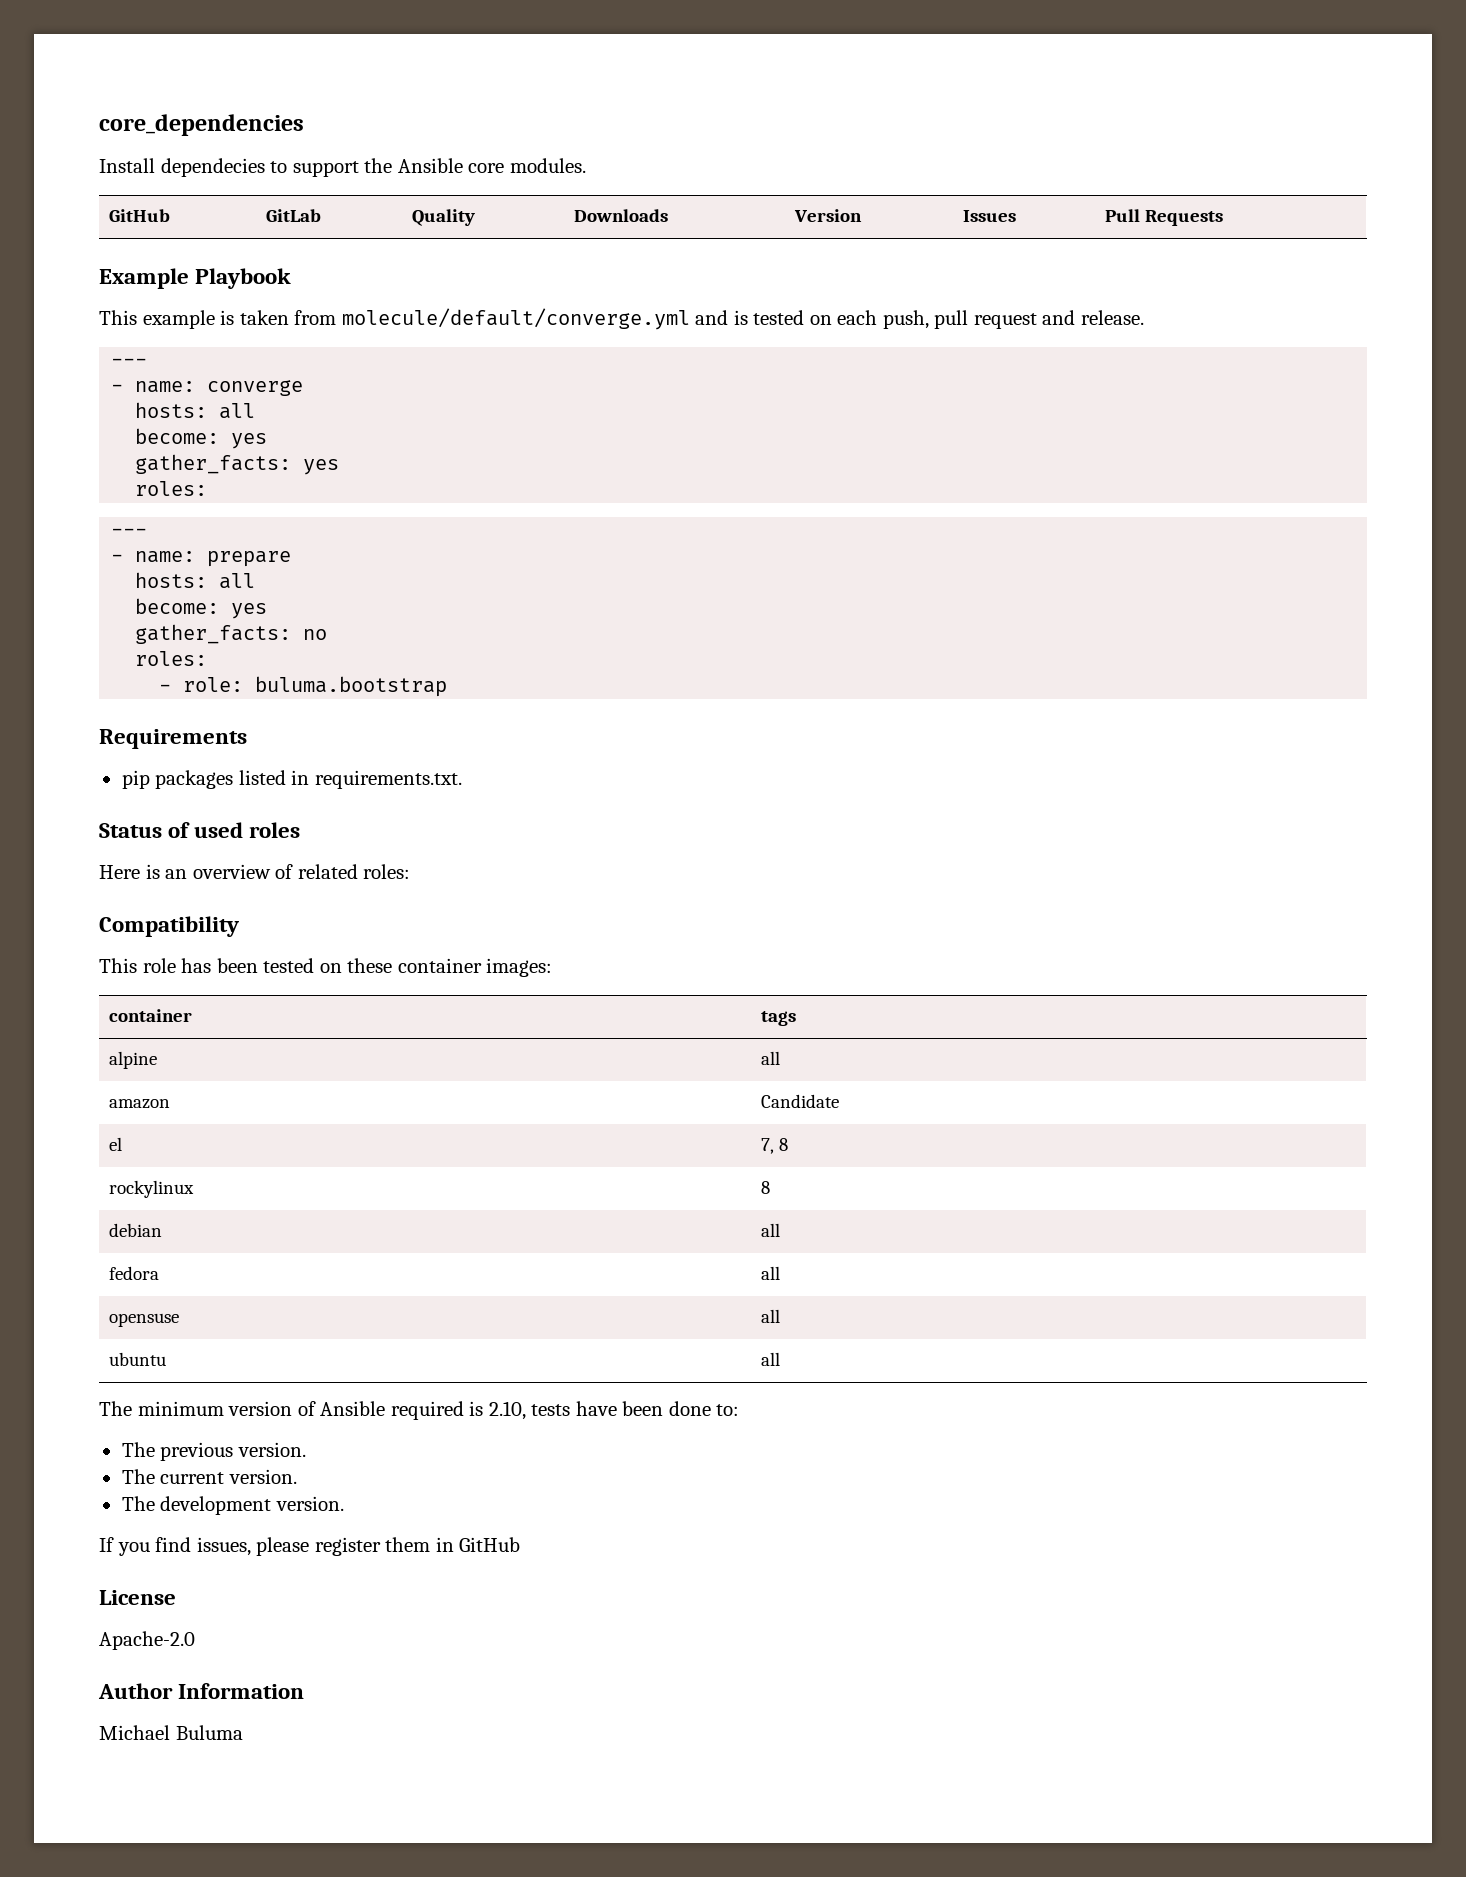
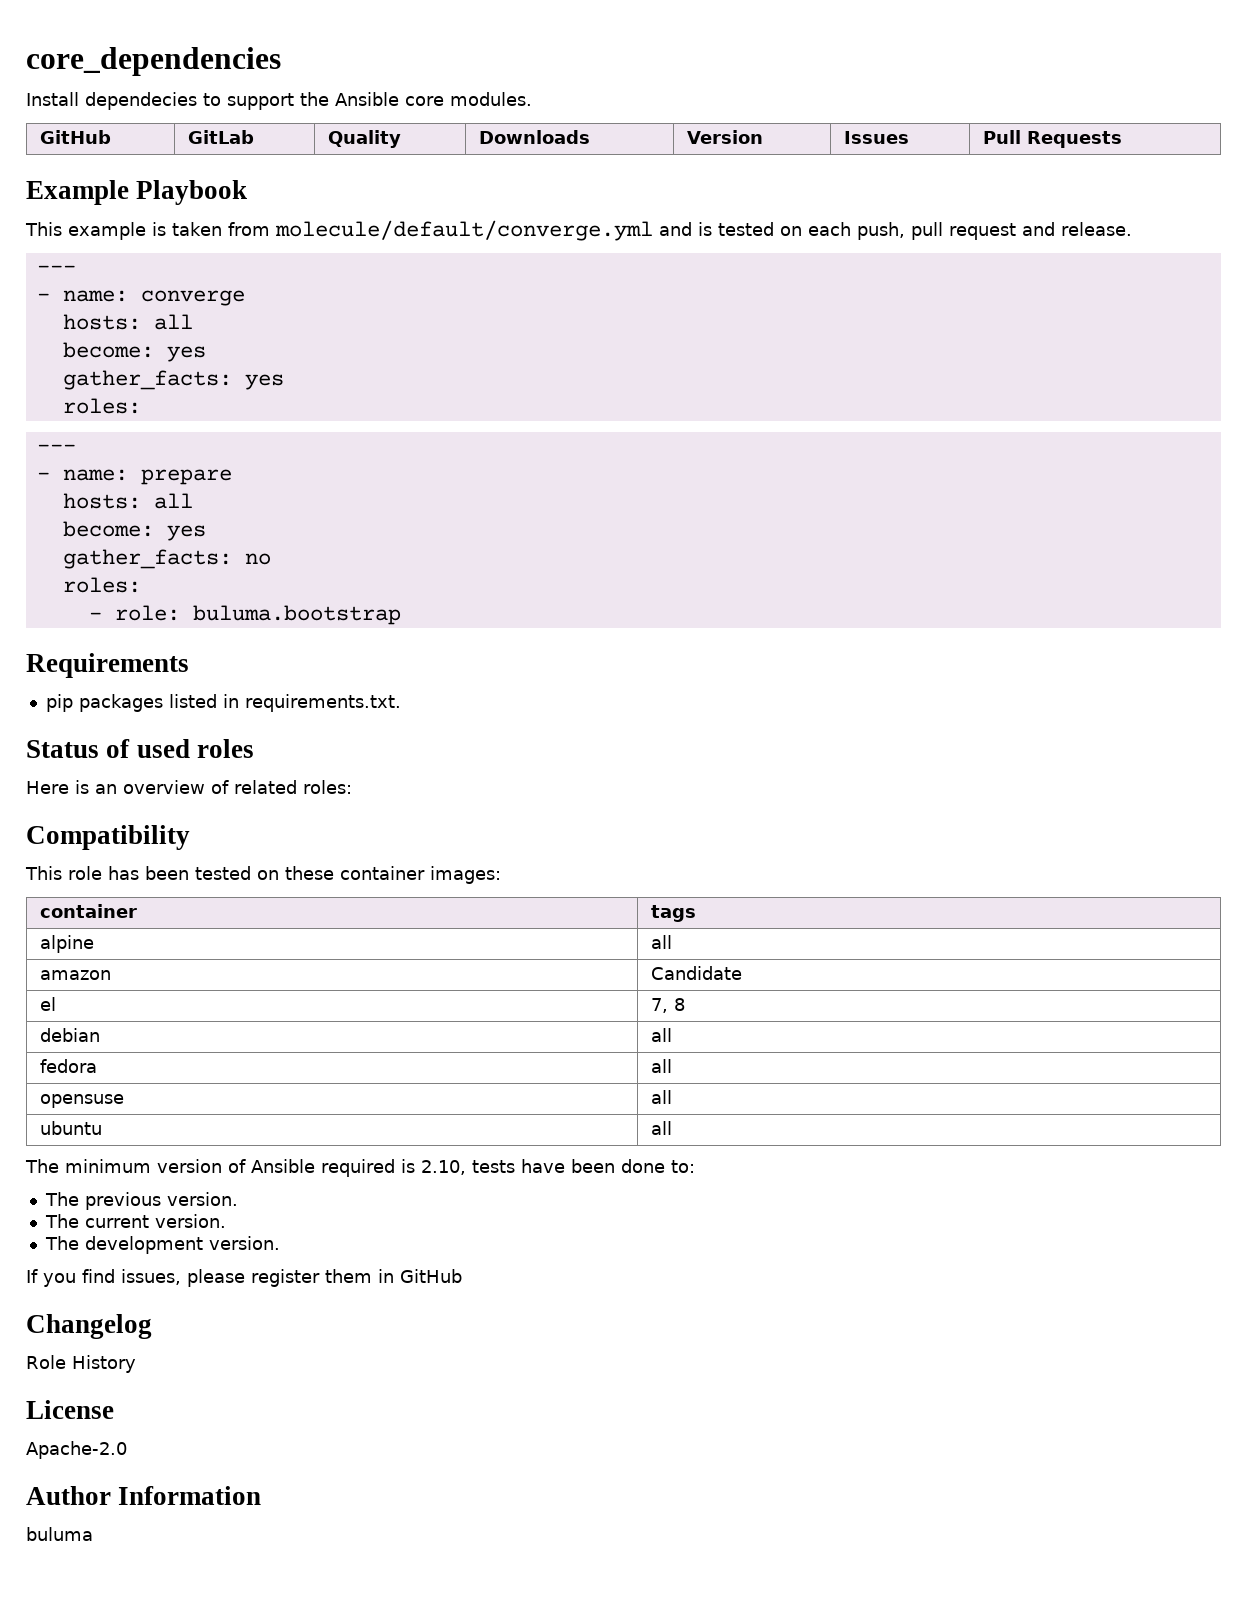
[108,1180,194,1198] [760,1181,770,1194] // rockylinux | 8 -> (685, 1004) none
(521, 1544) none -> [26,1314,152,1339] [26,1355,136,1373] // Changelog // Role History
[99,1725,243,1740] Michael Buluma -> [26,1527,93,1541] buluma

